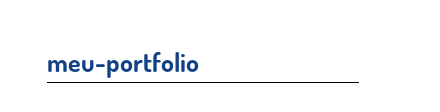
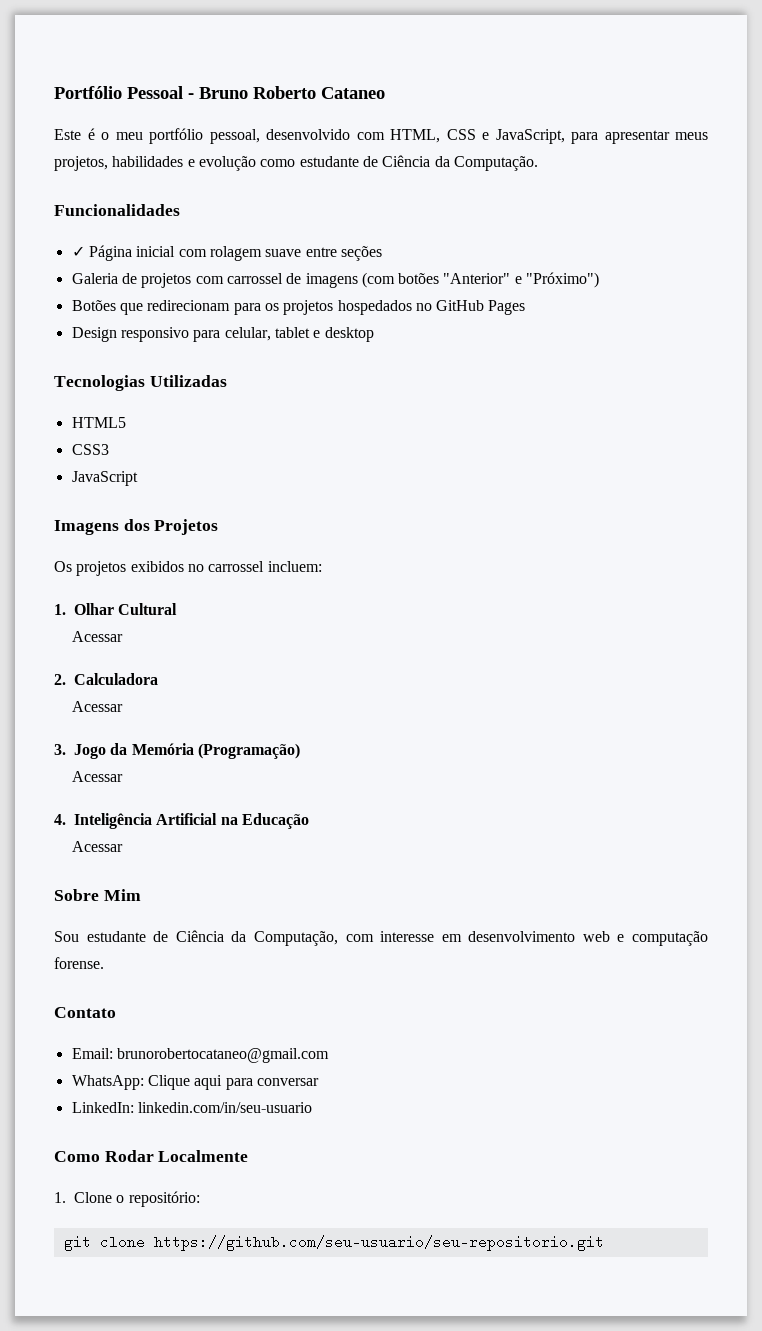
[47,52,199,78] meu-portfolio -> [54,86,385,99] [54,128,708,144] [54,155,538,171] [54,204,180,216] [71,245,382,261] [71,272,600,288] [71,300,526,315] [71,327,374,342] [54,375,227,391] [71,417,126,428] [71,444,109,455] [71,471,138,486] [54,519,219,535] [54,561,322,576] [54,603,178,615] [71,631,123,642] [54,673,158,685] [71,701,123,712] [54,743,300,759] [71,771,123,782] [54,813,309,829] [71,841,123,852] [54,889,141,901] [54,930,709,946] [54,957,104,969] [54,1007,116,1018] [71,1048,329,1063] [71,1075,319,1090] [71,1102,312,1113] [54,1150,249,1162] [54,1191,200,1207] [63,1235,604,1251] Portfólio Pessoal - Bruno Roberto Cataneo // Este é o meu portfólio pessoal, desenvolvido com HTML, CSS e JavaScript, para apresentar meus projetos, habilidades e evolução como estudante de Ciência da Computação. // Funcionalidades // ✓ Página inicial com rolagem suave entre seções // Galeria de projetos com carrossel de imagens (com botões "Anterior" e "Próximo") // Botões que redirecionam para os projetos hospedados no GitHub Pages // Design responsivo para celular, tablet e desktop // Tecnologias Utilizadas // HTML5 // CSS3 // JavaScript // Imagens dos Projetos // Os projetos exibidos no carrossel incluem: // 1. Olhar Cultural // Acessar // 2. Calculadora // Acessar // 3. Jogo da Memória (Programação) // Acessar // 4. Inteligência Artificial na Educação // Acessar // Sobre Mim // Sou estudante de Ciência da Computação, com interesse em desenvolvimento web e computação forense. // Contato // Email: brunorobertocataneo@gmail.com // WhatsApp: Clique aqui para conversar // LinkedIn: linkedin.com/in/seu-usuario // Como Rodar Localmente // 1. Clone o repositório: // git clone https://github.com/seu-usuario/seu-repositorio.git

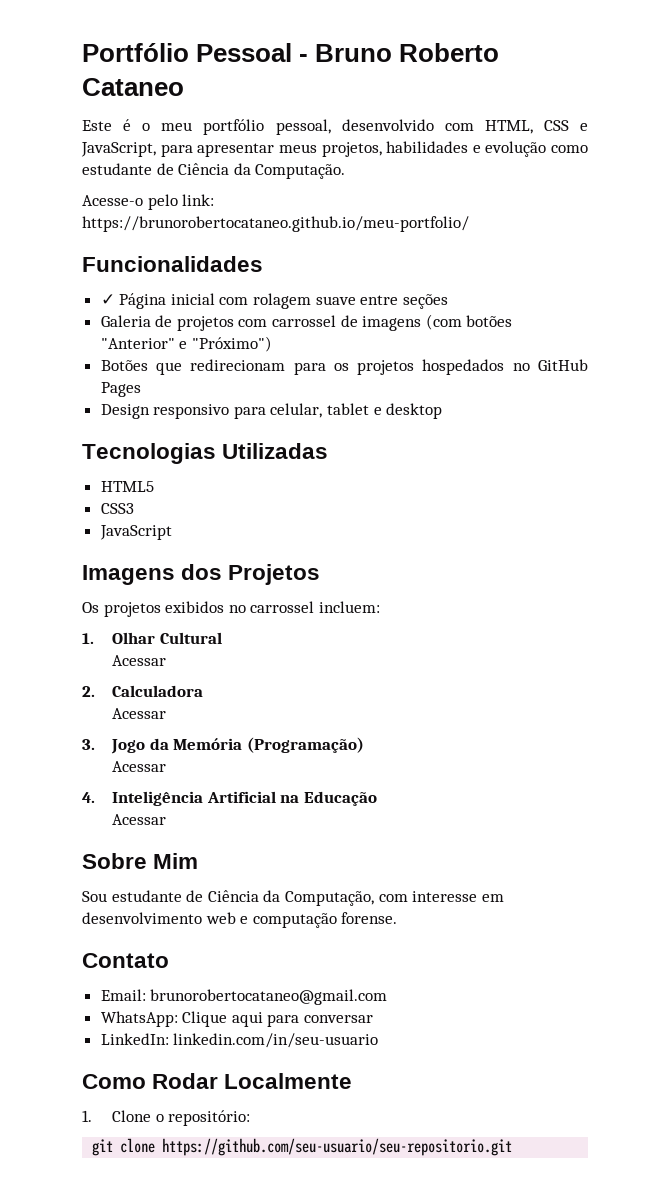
(538, 163) none -> [82,194,215,210] [82,216,469,232] // Acesse-o pelo link: https://brunorobertocataneo.github.io/meu-portfolio/

